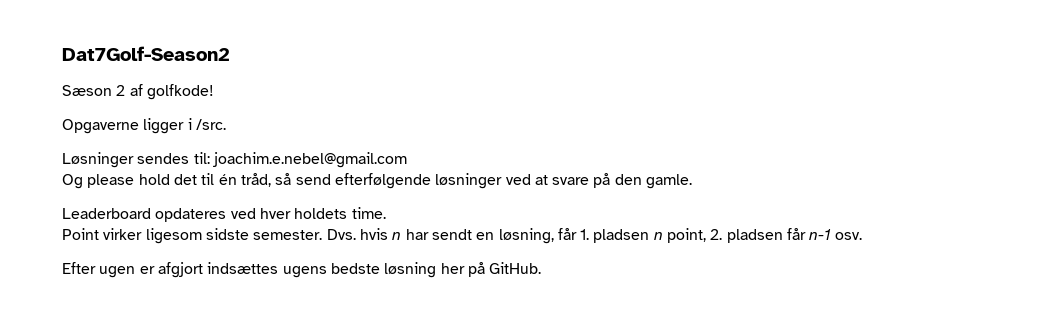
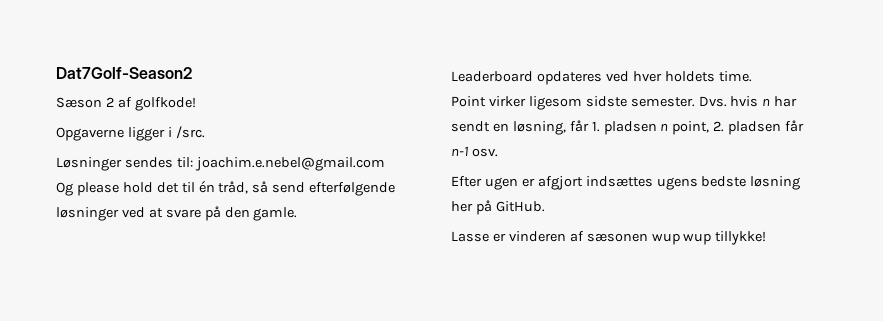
(542, 268) none -> [451,231,767,245] // Lasse er vinderen af sæsonen wup wup tillykke!

